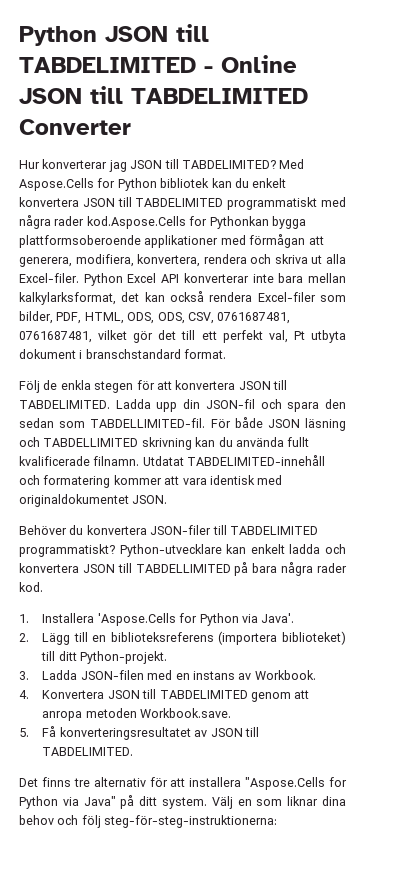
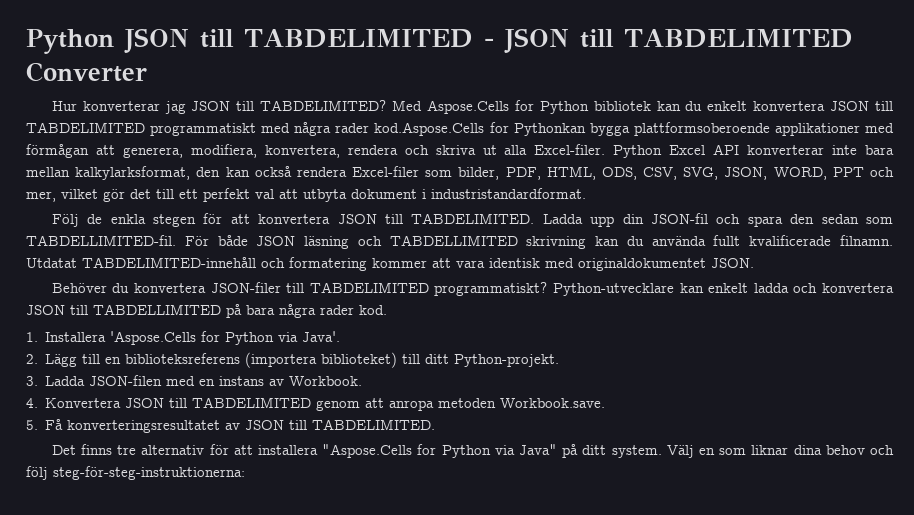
[221,55,297,73] Online -> (494, 42) none
[121,292,140,302] det -> [196,167,221,177] den
[157,312,291,324] [19,331,92,343] ODS, CSV, 0761687481, 0761687481, -> [643,167,894,180] [26,191,56,202] CSV, SVG, JSON, WORD, PPT och mer,
[268,330,305,343] val, Pt -> [255,189,298,199] val att
[85,349,227,359] branschstandard format. -> [431,188,586,199] industristandardformat.

